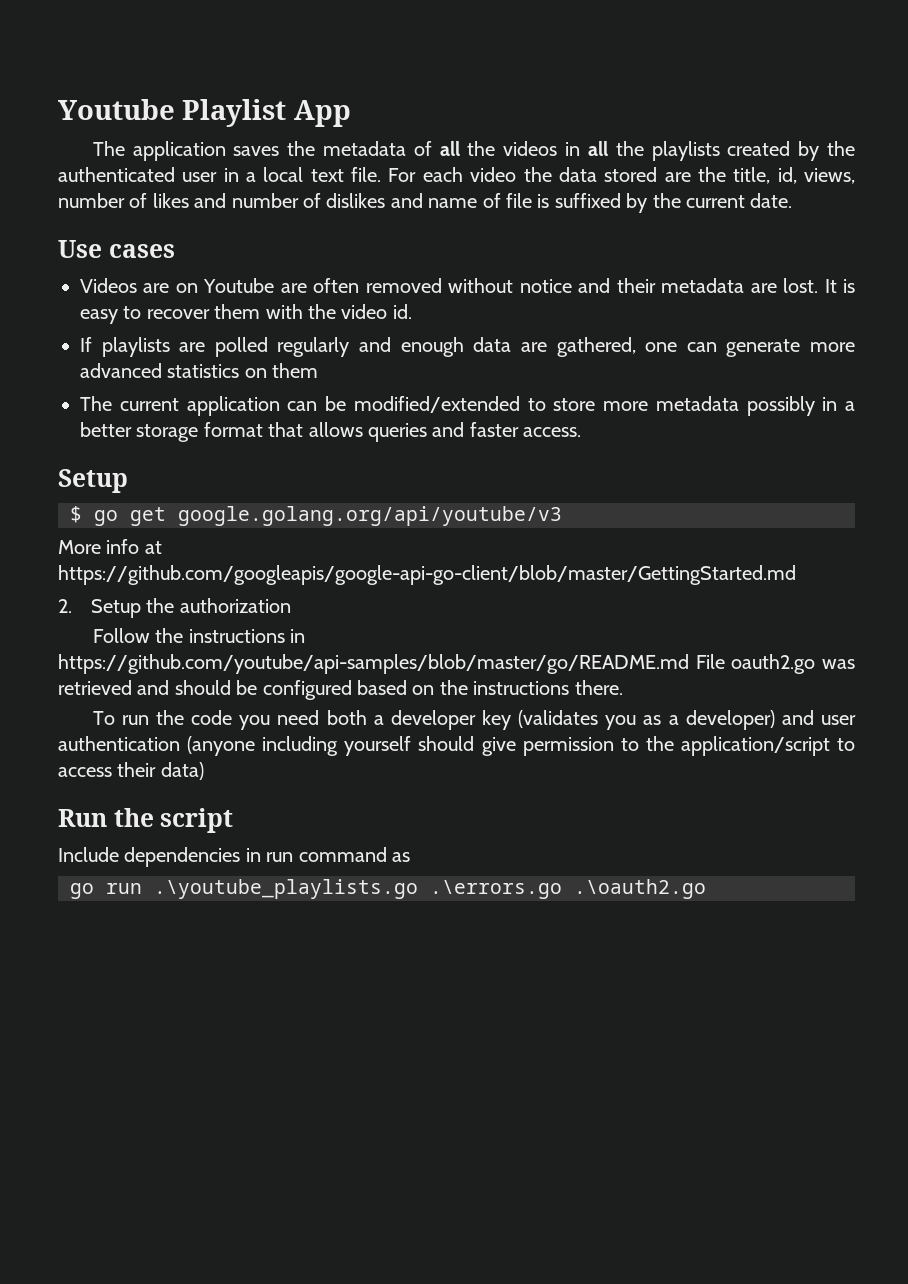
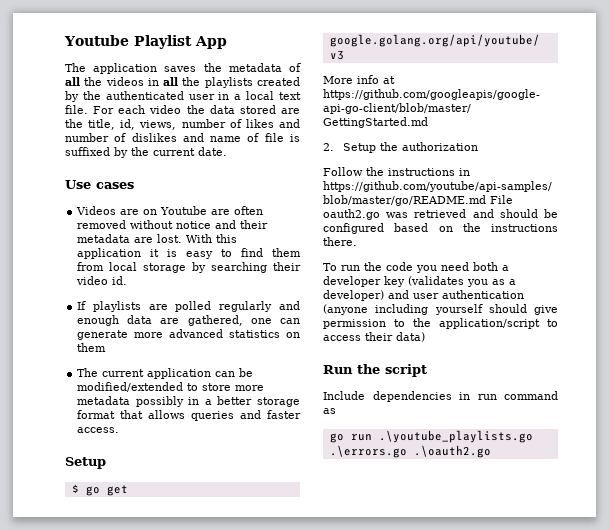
[824,279,856,293] [80,304,336,324] It is easy to recover them with the -> [186,234,238,243] [77,248,302,259] [77,262,301,273] With this application it is easy to find them from local storage by searching their

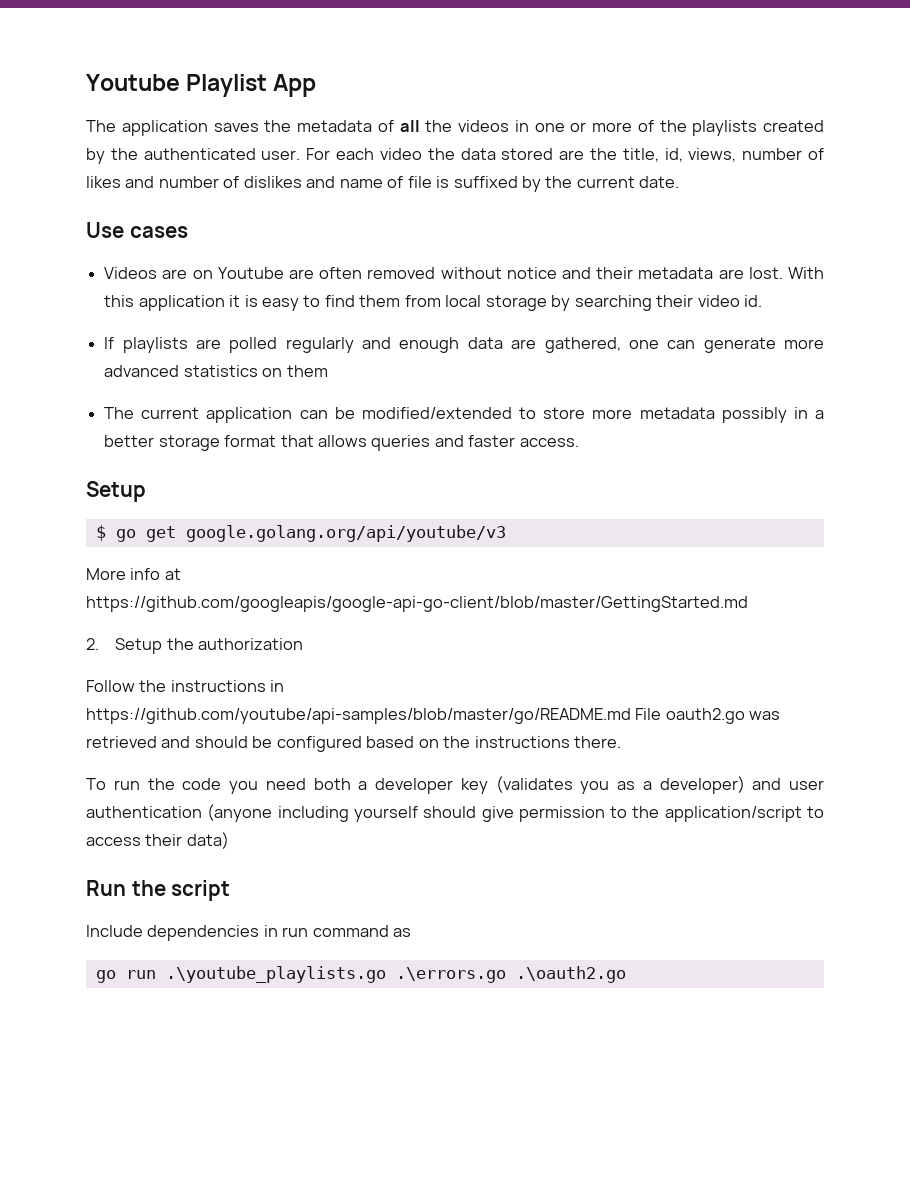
[163,77,179,86] all -> [534,120,654,132] one or more of
[188,91,301,100] [65,105,88,114] user in a local text file. -> [261,150,301,160] user.

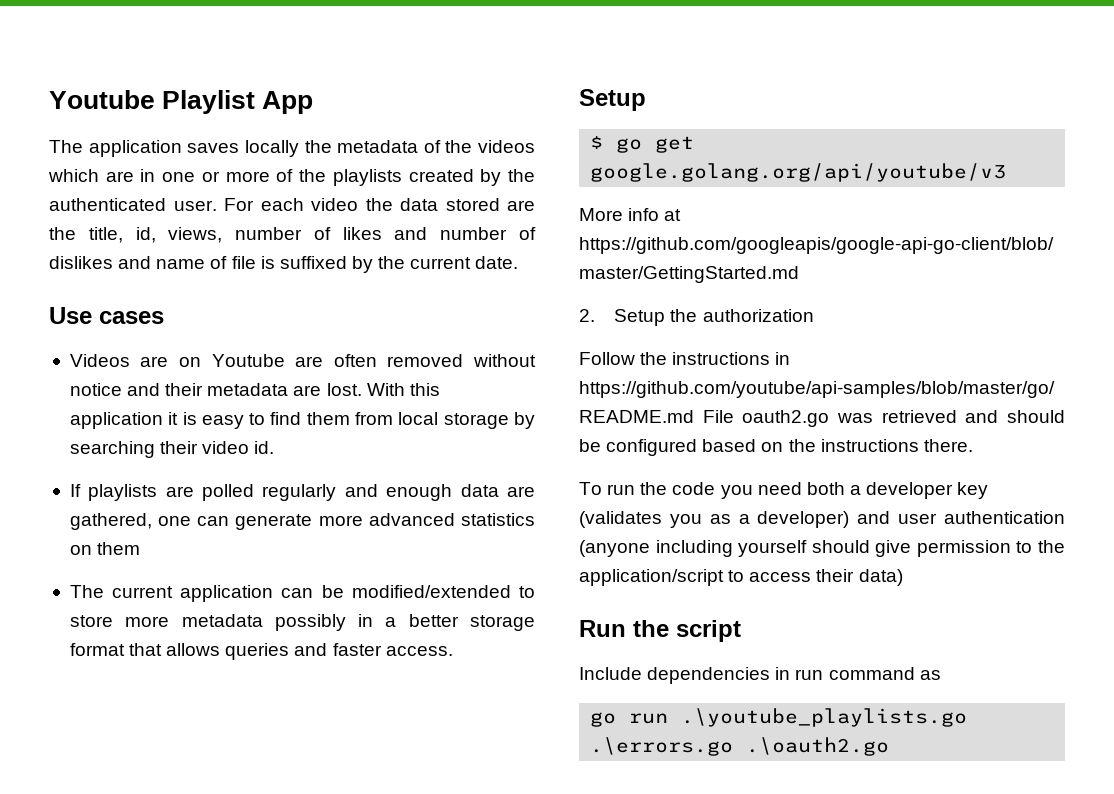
(259, 127) none -> [244,140,299,157] locally
[399,120,420,132] all -> (441, 146) none
(509, 126) none -> [48,169,134,182] which are

